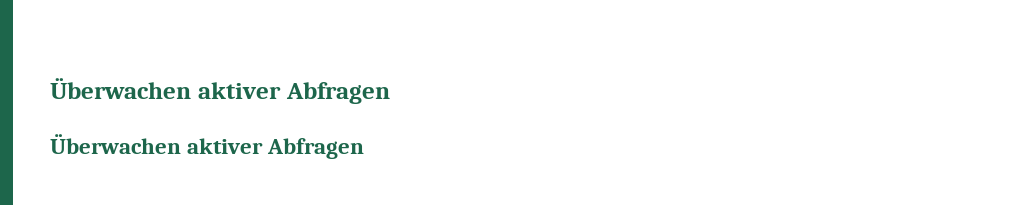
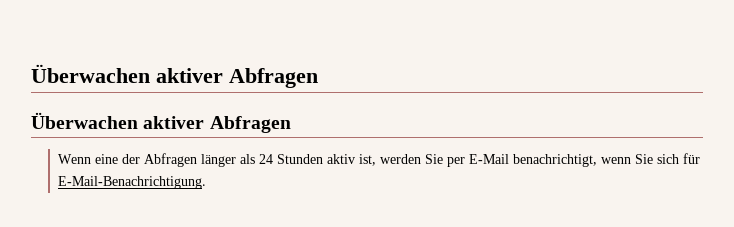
(365, 148) none -> [57,153,700,167] [57,176,206,189] // Wenn eine der Abfragen länger als 24 Stunden aktiv ist, werden Sie per E-Mail benachrichtigt, wenn Sie sich für E-Mail-Benachrichtigung.

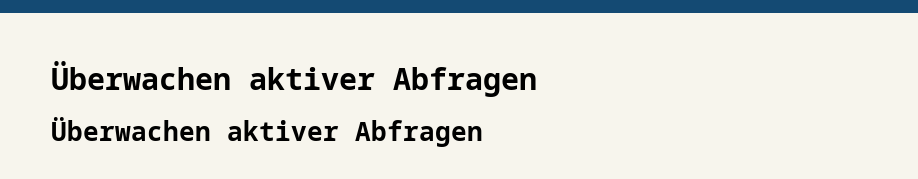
[57,153,700,167] [57,176,206,189] // Wenn eine der Abfragen länger als 24 Stunden aktiv ist, werden Sie per E-Mail benachrichtigt, wenn Sie sich für E-Mail-Benachrichtigung. -> (483, 133) none

